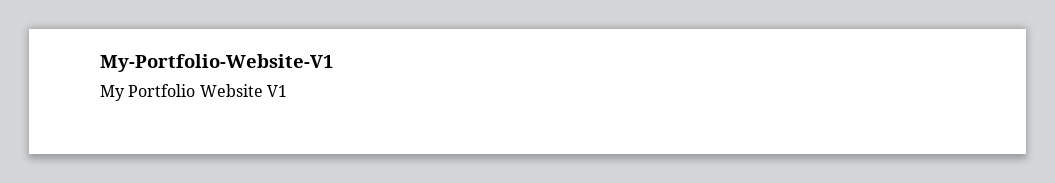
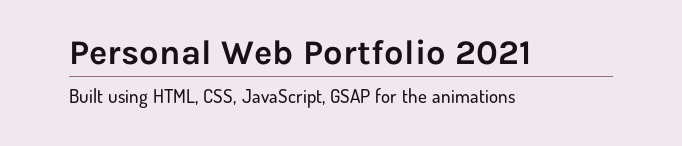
[100,54,333,72] [100,84,287,101] My-Portfolio-Website-V1 // My Portfolio Website V1 -> [69,39,531,65] [69,88,516,108] Personal Web Portfolio 2021 // Built using HTML, CSS, JavaScript, GSAP for the animations

